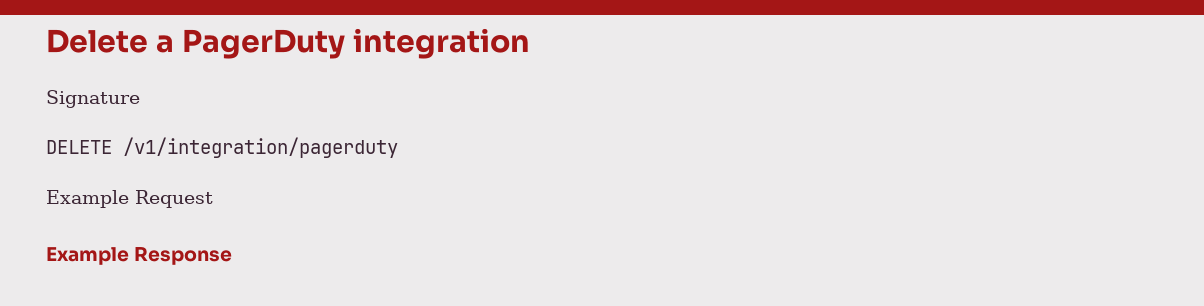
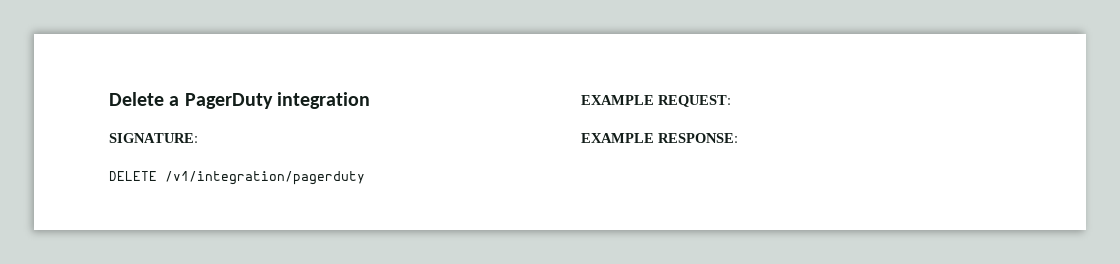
[46,90,140,108] Signature -> [109,133,198,143] SIGNATURE:
[46,190,213,208] [46,247,233,265] Example Request // Example Response -> [581,95,731,107] [581,133,738,143] EXAMPLE REQUEST: // EXAMPLE RESPONSE:

